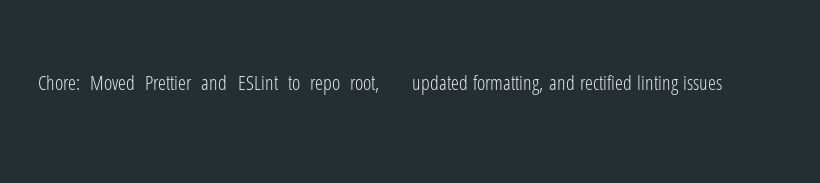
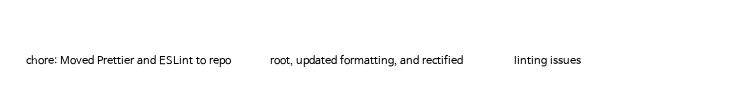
[38,75,80,90] Chore: -> [26,55,57,65] chore:

